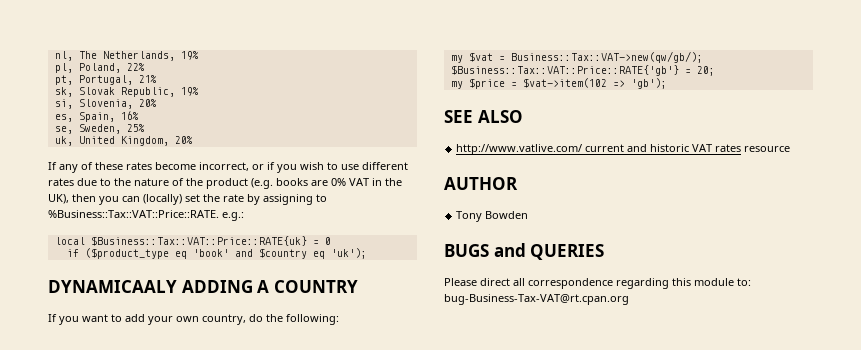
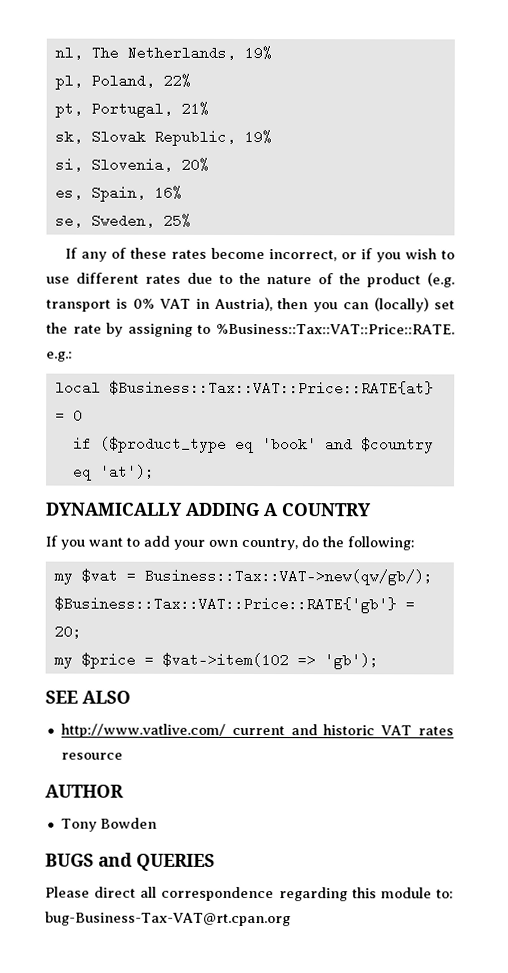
[54,136,193,146] // uk, United Kingdom, 20% -> (191, 220) none
[276,178,328,186] books are -> [46,298,128,312] transport is
[385,178,402,186] [48,194,69,204] the UK), -> [213,296,273,312] Austria),
[90,236,307,246] $Business::Tax::VAT::Price::RATE{uk} -> [108,380,434,396] $Business::Tax::VAT::Price::RATE{at}
[330,248,367,259] [48,280,177,293] 'uk'); // DYNAMICAALY -> [99,464,155,479] [45,502,182,516] 'at'); // DYNAMICALLY

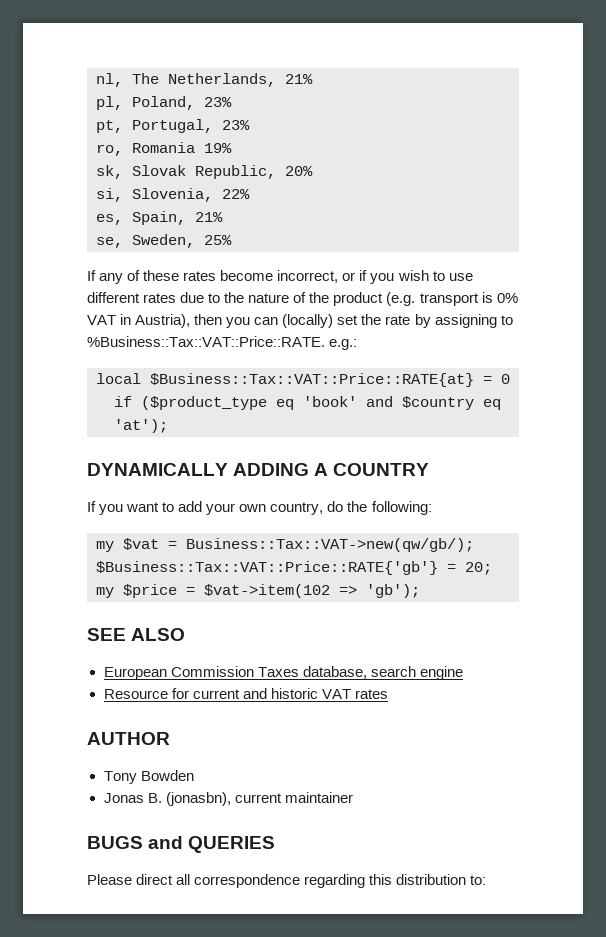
[243,45,272,61] 19% -> [285,74,313,84] 21%
[162,73,191,88] 22% -> [204,97,232,107] 23%
[180,101,209,116] 21% -> [222,120,250,130] [96,142,232,156] 23% // ro, Romania 19%
[243,129,272,145] 19% -> [285,166,313,176] 20%
[180,157,209,172] 20% -> [222,189,250,199] 22%
[153,185,182,200] 16% -> [195,212,223,222] 21%
[60,723,226,738] http://www.vatlive.com/ -> [103,666,463,680] [103,688,189,699] European Commission Taxes database, search engine // Resource for
[60,752,123,760] resource -> (388, 694) none
(157, 823) none -> [103,792,353,806] // Jonas B. (jonasbn), current maintainer
[380,887,455,899] [45,911,291,927] module to: bug-Business-Tax-VAT@rt.cpan.org -> [396,874,487,885] distribution to:

